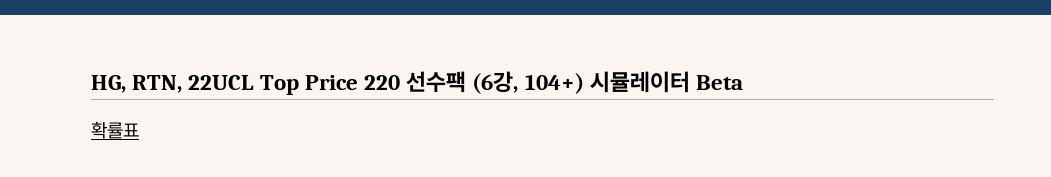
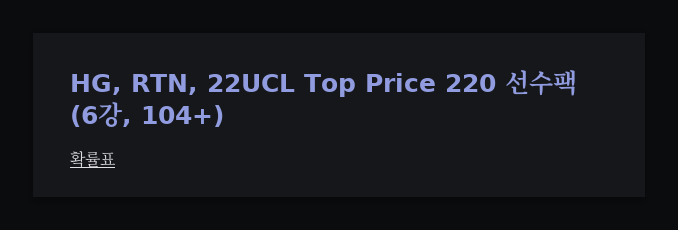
[589,71,744,93] 시뮬레이터 Beta -> (224, 116) none

